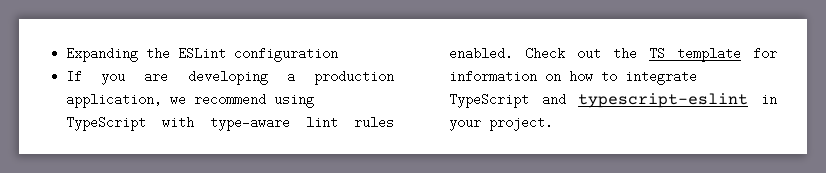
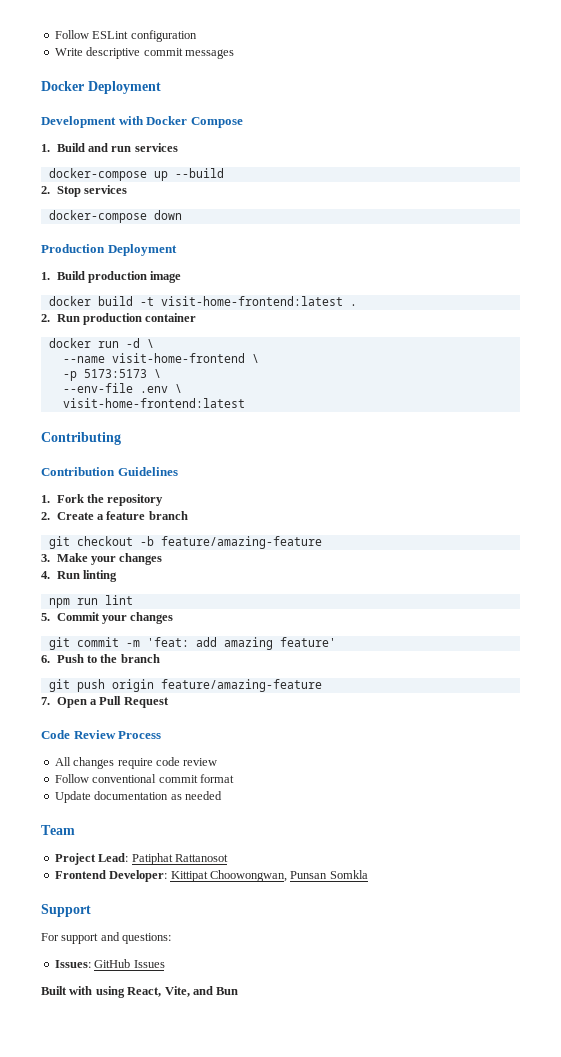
[66,47,171,62] Expanding the -> [54,30,89,39] Follow
[66,70,394,85] [66,93,315,108] [66,116,394,131] [449,47,777,62] [449,70,698,85] [449,93,777,108] [449,116,554,131] If you are developing a production application, we recommend using TypeScript with type-aware lint rules enabled. Check out the TS template for information on how to integrate TypeScript and typescript-eslint in your project. -> [54,47,234,59] [41,81,161,94] [41,116,243,128] [41,143,178,152] [48,168,224,181] [41,185,128,197] [48,210,182,223] [41,244,177,256] [41,271,182,283] [48,296,357,306] [41,313,197,325] [48,338,154,348] [62,353,259,363] [62,369,161,381] [62,383,182,393] [62,398,245,408] [41,432,121,445] [41,467,178,476] [41,494,164,506] [41,511,188,520] [48,536,322,549] [41,553,163,565] [41,570,118,582] [48,595,133,608] [41,612,174,624] [48,637,336,650] [41,654,160,663] [48,679,322,692] [41,696,169,708] [41,730,162,739] [54,757,218,769] [54,774,234,783] [54,791,222,803] [41,825,75,835] [54,853,228,865] [54,870,368,882] [41,904,91,917] [41,932,172,944] [54,959,165,968] [41,986,239,998] Write descriptive commit messages // Docker Deployment // Development with Docker Compose // 1. Build and run services // docker-compose up --build // 2. Stop services // docker-compose down // Production Deployment // 1. Build production image // docker build -t visit-home-frontend:latest . // 2. Run production container // docker run -d \ // --name visit-home-frontend \ // -p 5173:5173 \ // --env-file .env \ // visit-home-frontend:latest // Contributing // Contribution Guidelines // 1. Fork the repository // 2. Create a feature branch // git checkout -b feature/amazing-feature // 3. Make your changes // 4. Run linting // npm run lint // 5. Commit your changes // git commit -m 'feat: add amazing feature' // 6. Push to the branch // git push origin feature/amazing-feature // 7. Open a Pull Request // Code Review Process // All changes require code review // Follow conventional commit format // Update documentation as needed // Team // Project Lead: Patiphat Rattanosot // Frontend Developer: Kittipat Choowongwan, Punsan Somkla // Support // For support and questions: // Issues: GitHub Issues // Built with using React, Vite, and Bun

